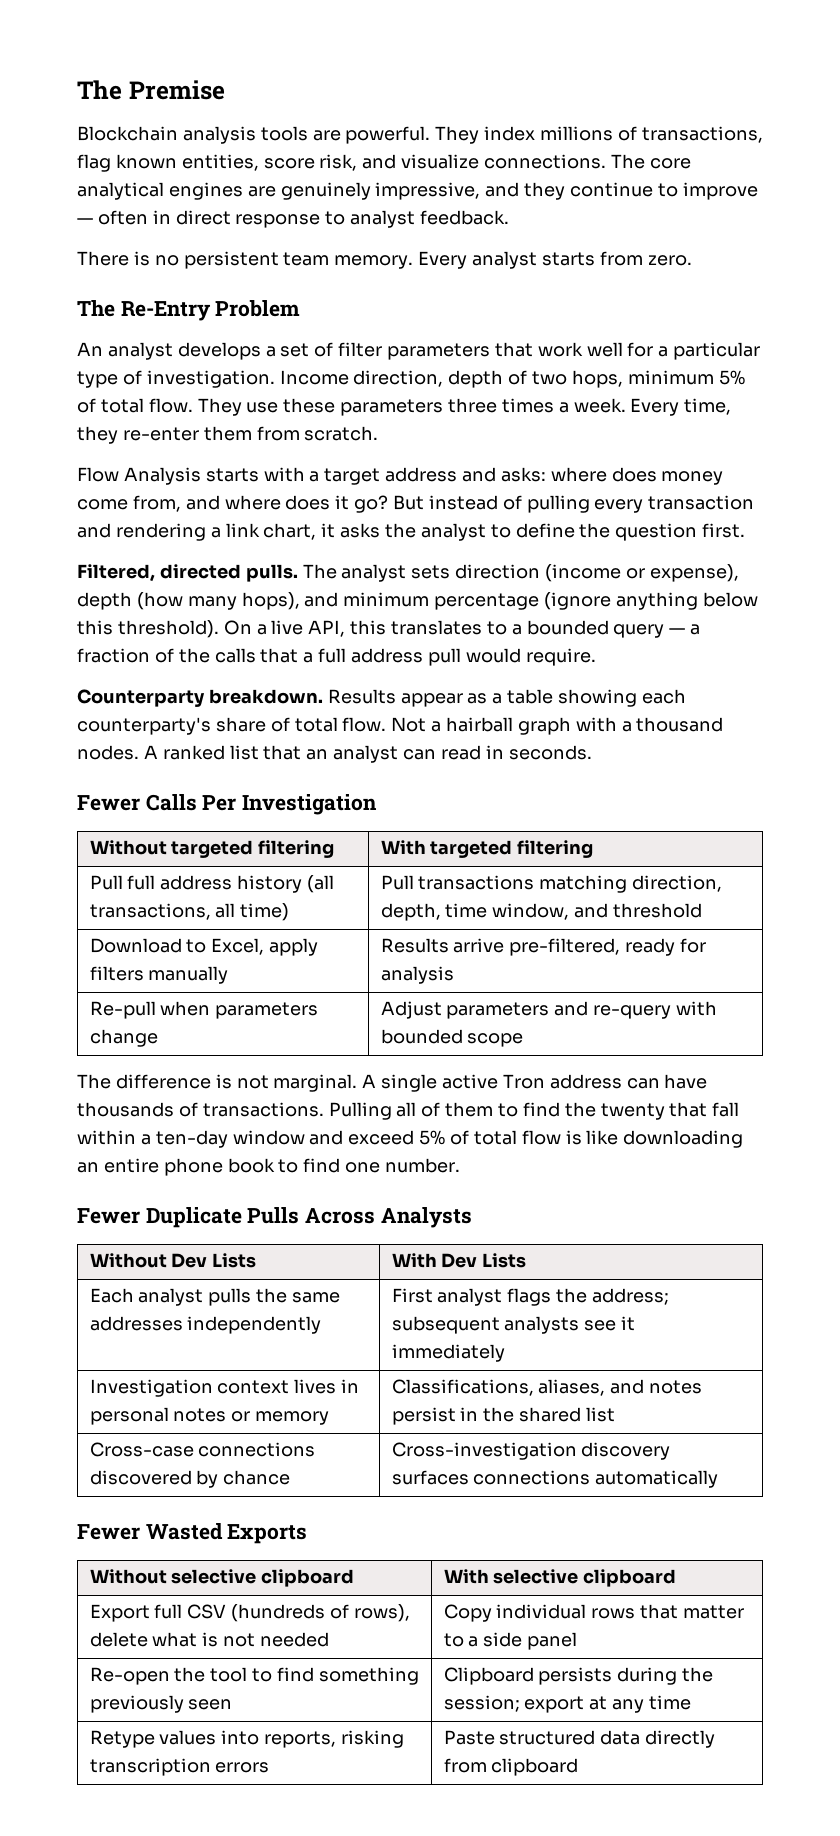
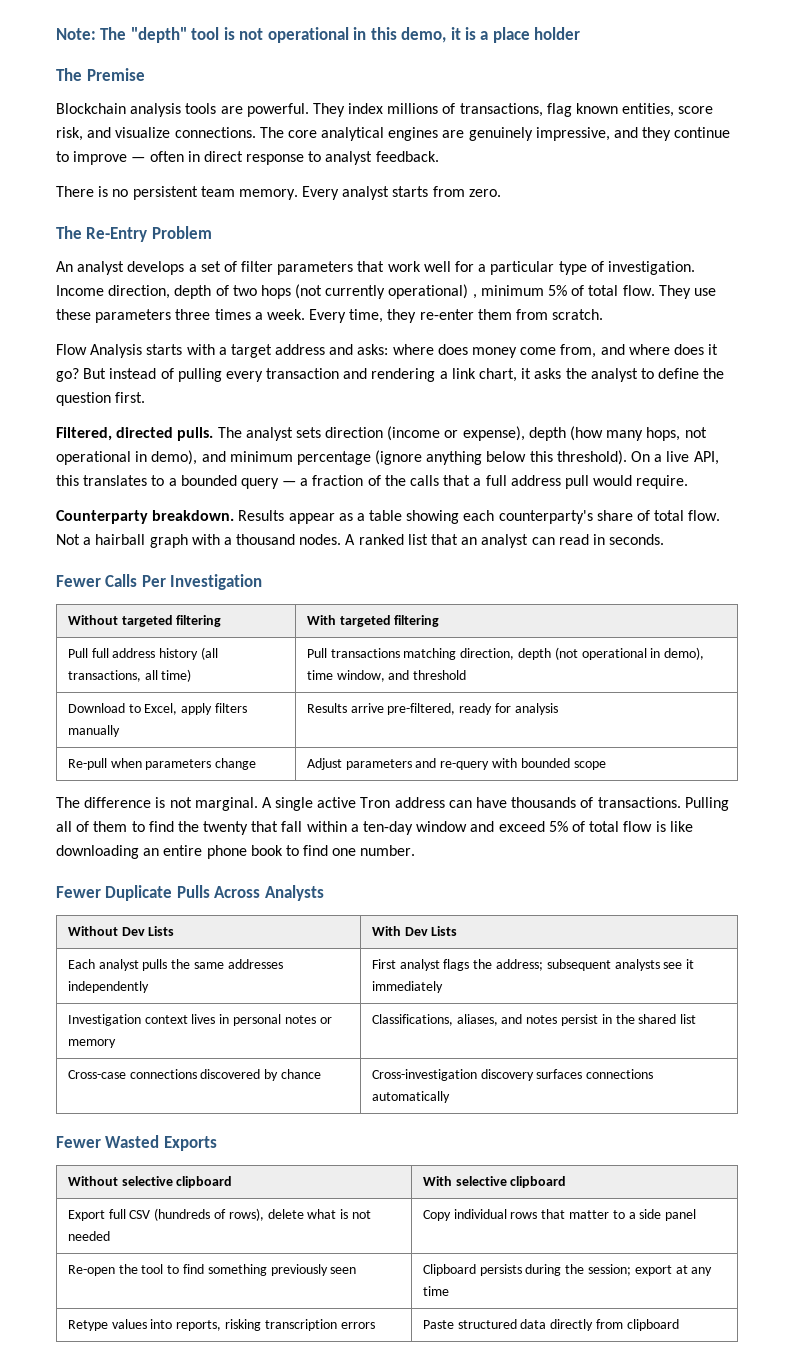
(77, 90) none -> [56,27,581,43] Note: The "depth" tool is not operational in this demo, it is a place holder //
[571,370,623,388] hops, -> [260,284,477,299] hops (not currently operational) ,
[241,592,300,610] hops), -> [646,427,707,441] [56,450,198,465] hops, not operational in demo),
[380,903,441,921] depth, -> [518,647,705,660] depth (not operational in demo),

